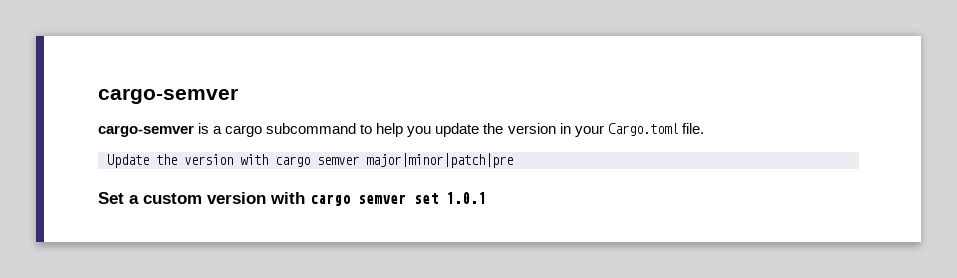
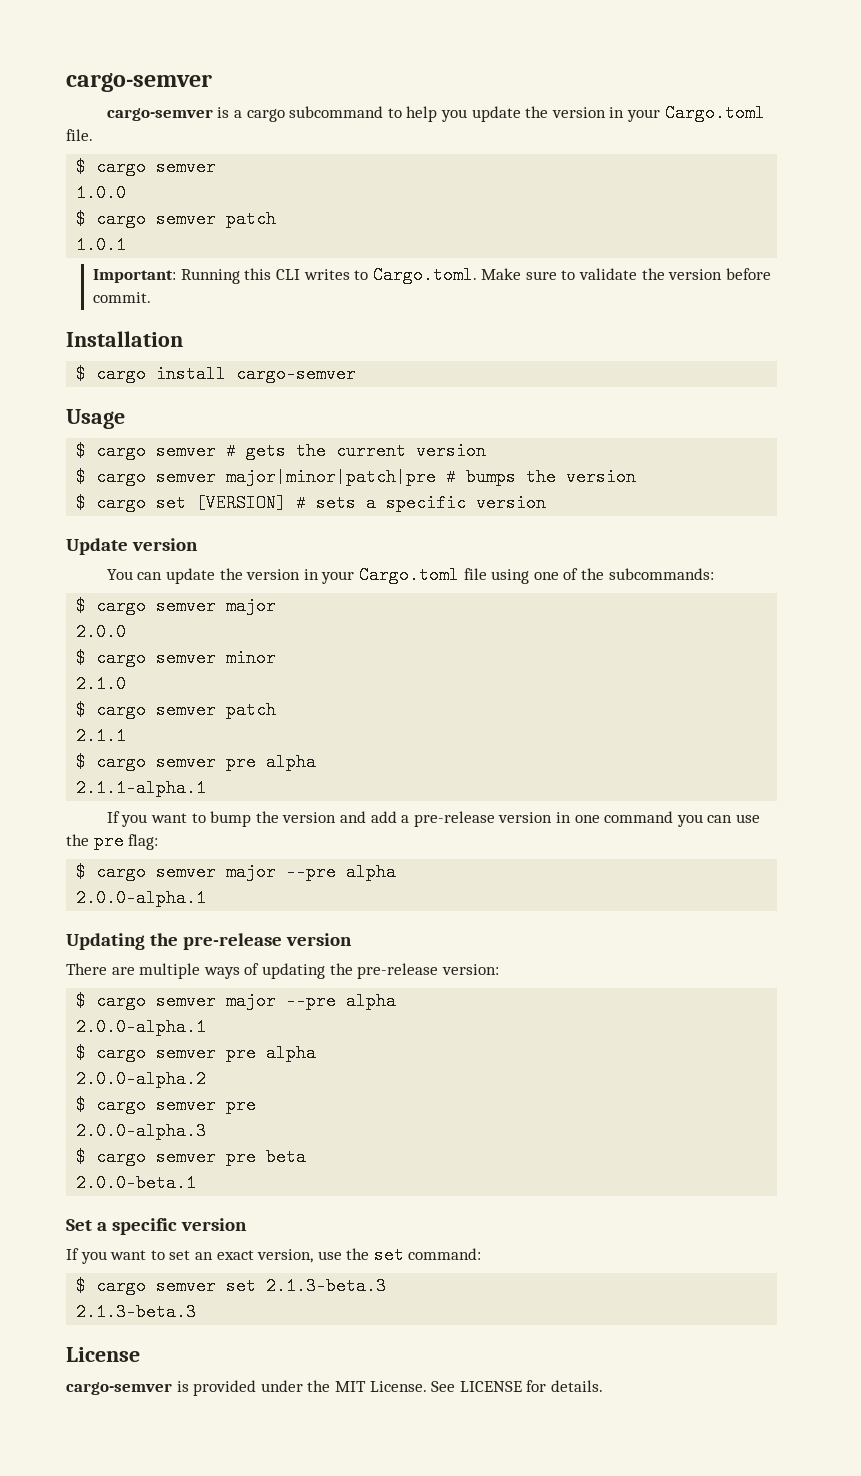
[107,153,513,168] Update the version with cargo semver major|minor|patch|pre -> [76,158,217,176] [76,184,127,202] [76,210,277,228] [76,236,127,254] [93,266,771,284] [93,292,152,303] [66,331,183,347] [76,365,357,383] [66,409,125,429] [76,442,487,460] [76,468,637,486] [76,494,547,512] [66,538,199,555] [106,566,714,584] [76,597,277,615] [76,623,127,641] [76,649,277,667] [76,675,127,693] [76,701,277,719] [76,727,127,745] [76,753,317,771] [76,779,207,797] [106,811,760,827] [66,832,159,850] [76,863,397,881] [76,889,207,907] [66,933,353,950] [66,963,499,979] [76,992,397,1010] [76,1018,207,1036] [76,1044,317,1062] [76,1070,207,1088] [76,1096,257,1114] [76,1122,207,1140] [76,1148,307,1166] [76,1174,197,1192] $ cargo semver // 1.0.0 // $ cargo semver patch // 1.0.1 // Important: Running this CLI writes to Cargo.toml. Make sure to validate the version before commit. // Installation // $ cargo install cargo-semver // Usage // $ cargo semver # gets the current version // $ cargo semver major|minor|patch|pre # bumps the version // $ cargo set [VERSION] # sets a specific version // Update version // You can update the version in your Cargo.toml file using one of the subcommands: // $ cargo semver major // 2.0.0 // $ cargo semver minor // 2.1.0 // $ cargo semver patch // 2.1.1 // $ cargo semver pre alpha // 2.1.1-alpha.1 // If you want to bump the version and add a pre-release version in one command you can use the pre flag: // $ cargo semver major --pre alpha // 2.0.0-alpha.1 // Updating the pre-release version // There are multiple ways of updating the pre-release version: // $ cargo semver major --pre alpha // 2.0.0-alpha.1 // $ cargo semver pre alpha // 2.0.0-alpha.2 // $ cargo semver pre // 2.0.0-alpha.3 // $ cargo semver pre beta // 2.0.0-beta.1
[143,192,486,206] custom version with cargo semver set 1.0.1 -> [112,1218,248,1235] [66,1246,482,1264] [76,1277,387,1295] [76,1303,197,1321] [66,1347,140,1362] [66,1380,603,1396] specific version // If you want to set an exact version, use the set command: // $ cargo semver set 2.1.3-beta.3 // 2.1.3-beta.3 // License // cargo-semver is provided under the MIT License. See LICENSE for details.

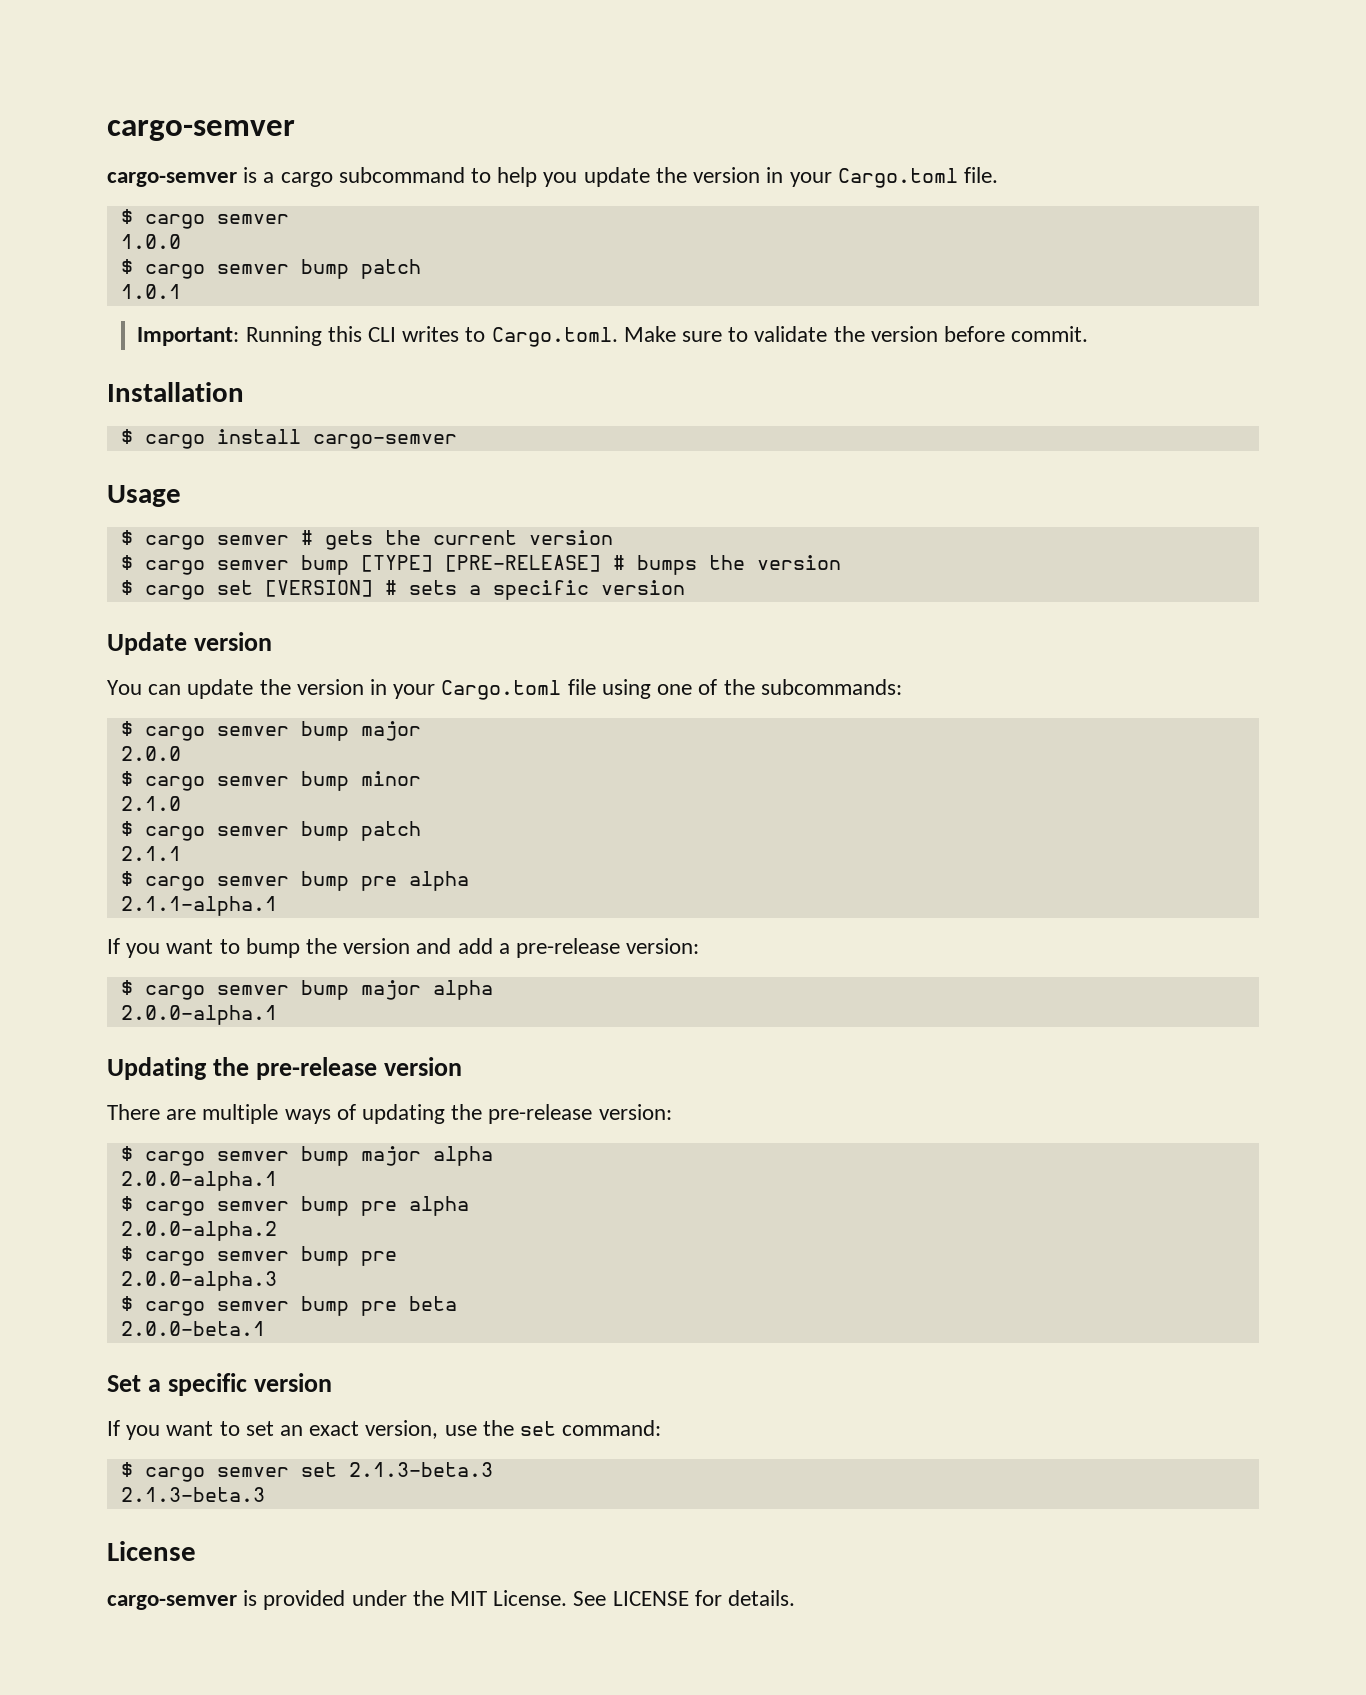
(217, 219) none -> [300,259,349,279] bump
[226,468,437,486] major|minor|patch|pre -> [300,555,601,575] bump [TYPE] [PRE-RELEASE]
(217, 606) none -> [300,721,349,741] bump
(217, 658) none -> [300,771,349,791] bump
(217, 710) none -> [300,821,349,841] bump
(217, 762) none -> [300,871,349,891] bump
[498,811,760,827] [66,832,159,850] [76,863,337,881] version in one command you can use the pre flag: // $ cargo semver major --pre -> [626,938,700,954] [120,980,421,1000] version: // $ cargo semver bump major
[226,992,337,1010] major --pre -> [300,1146,421,1166] bump major
(217, 1053) none -> [300,1196,349,1216] bump
(217, 1105) none -> [300,1246,349,1266] bump
(217, 1157) none -> [300,1296,349,1316] bump

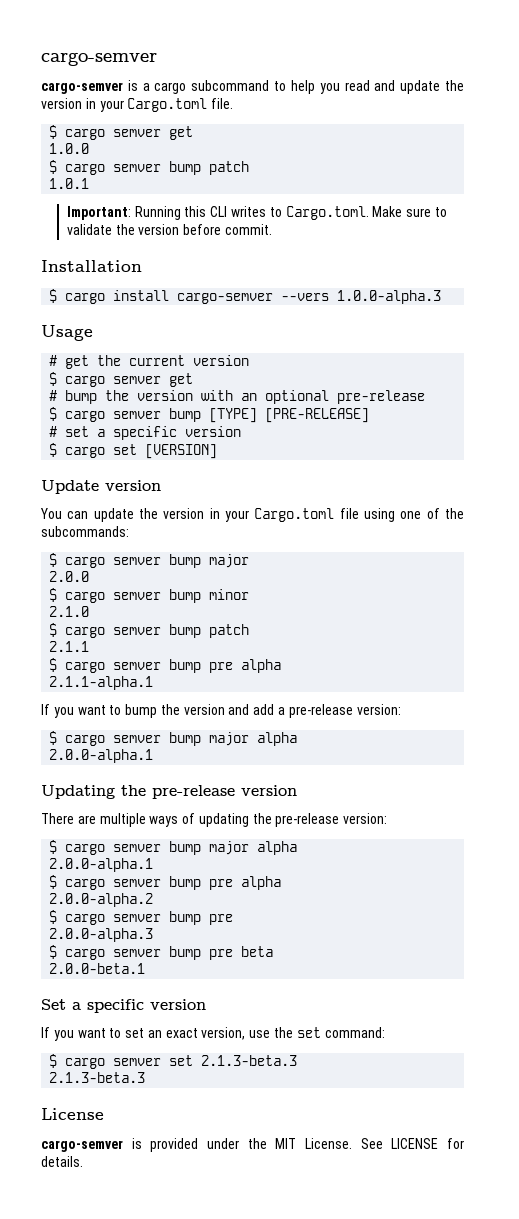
(578, 179) none -> [344,80,396,91] read and
(289, 219) none -> [169,126,194,140] get
(457, 441) none -> [281,290,442,304] --vers 1.0.0-alpha.3
[120,530,613,550] $ cargo semver # gets the current version -> [49,355,250,369] [49,372,194,387] [49,390,426,404] # get the current version // $ cargo semver get // # bump the version with an optional pre-release
[612,555,745,575] # bumps the -> [49,426,178,440] // # set a specific
[384,580,685,600] # sets a specific version -> (218, 451) none

